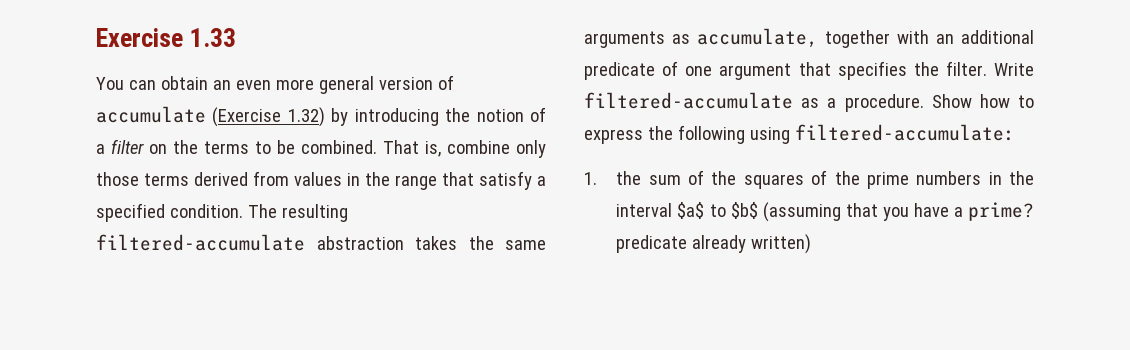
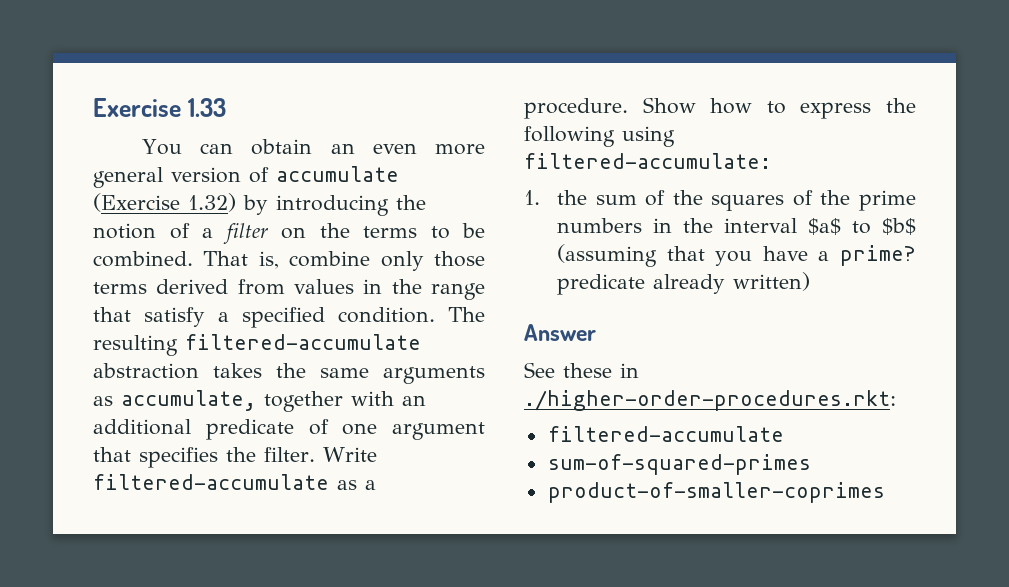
(812, 244) none -> [524,324,596,341] [524,362,639,378] [524,390,896,411] [547,426,784,442] [547,454,811,475] [547,482,885,503] // Answer // See these in ./higher-order-procedures.rkt: // filtered-accumulate // sum-of-squared-primes // product-of-smaller-coprimes

